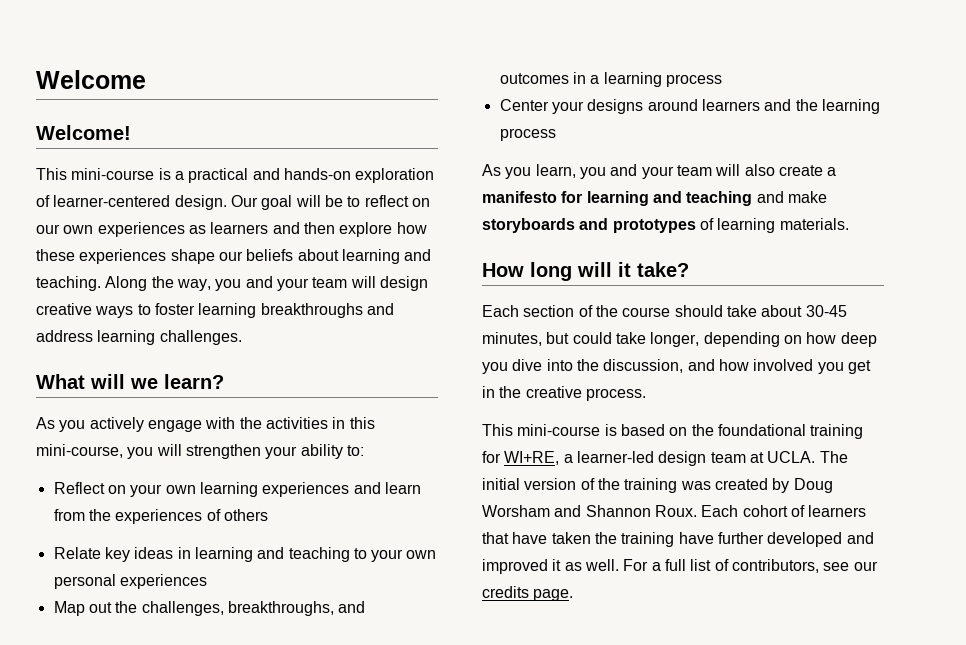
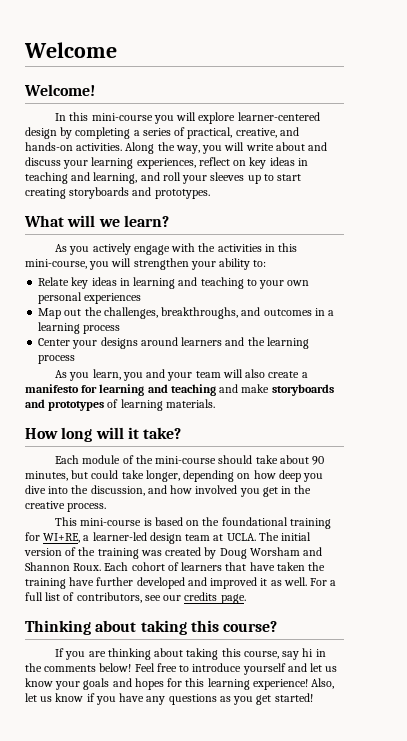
[36,168,435,183] [36,195,430,210] [36,222,427,237] [36,249,432,264] [36,276,428,291] [36,303,394,318] [36,330,242,345] This mini-course is a practical and hands-on exploration of learner-centered design. Our goal will be to reflect on our own experiences as learners and then explore how these experiences shape our beliefs about learning and teaching. Along the way, you and your team will design creative ways to foster learning breakthroughs and address learning challenges. -> [55,112,320,124] [25,127,299,139] [25,142,328,154] [25,157,308,169] [25,172,302,184] [25,187,210,199] In this mini-course you will explore learner-centered design by completing a series of practical, creative, and hands-on activities. Along the way, you will write about and discuss your learning experiences, reflect on key ideas in teaching and learning, and roll your sleeves up to start creating storyboards and prototypes.
[53,482,421,497] [53,509,268,524] // Reflect on your own learning experiences and learn from the experiences of others -> (267, 263) none
[523,305,671,317] section of the course -> [82,455,217,464] module of the mini-course
[805,305,847,317] 30-45 -> [312,456,325,465] 90
(574, 595) none -> [25,620,278,635] [55,648,326,660] [25,663,338,675] [25,678,335,690] [25,693,313,705] // Thinking about taking this course? // If you are thinking about taking this course, say hi in the comments below! Feel free to introduce yourself and let us know your goals and hopes for this learning experience! Also, let us know if you have any questions as you get started!

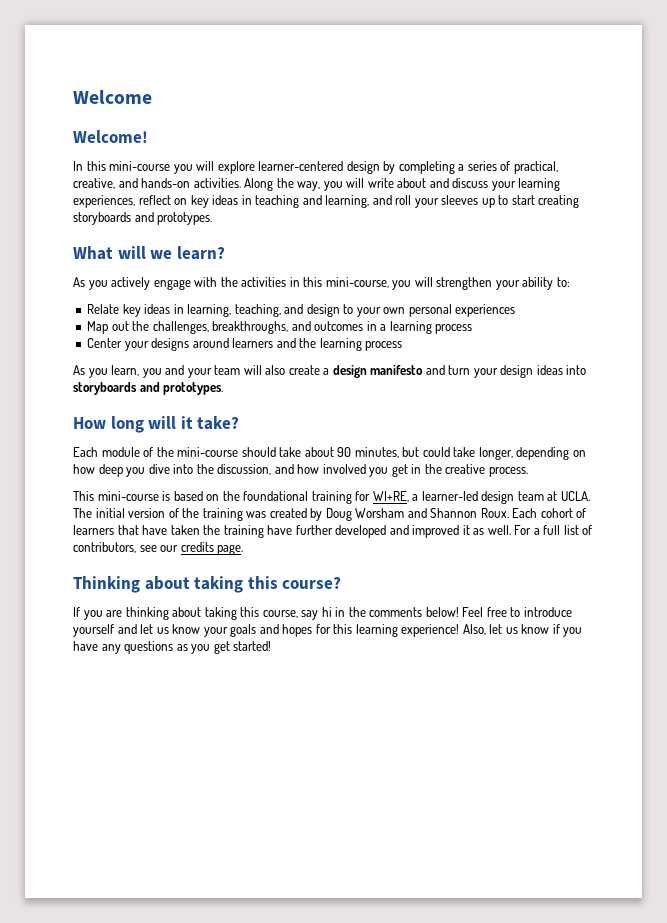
[133,277,244,289] learning and teaching -> [187,304,340,317] learning, teaching, and design
[25,384,334,396] [25,399,215,411] manifesto for learning and teaching and make storyboards and prototypes of learning materials. -> [332,365,587,378] [73,382,224,395] design manifesto and turn your design ideas into storyboards and prototypes.

